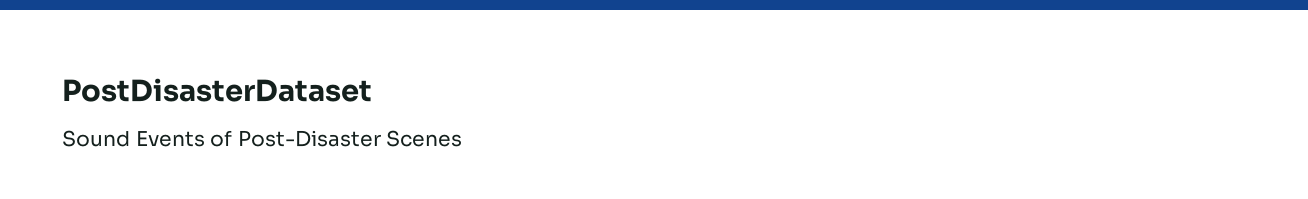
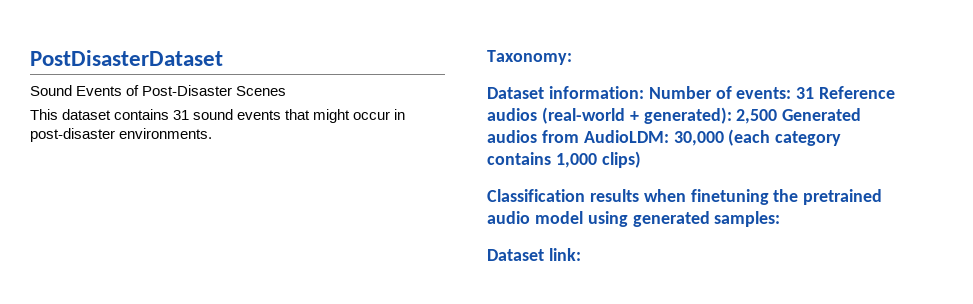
(463, 138) none -> [30,109,406,123] [30,128,213,142] [487,50,572,65] [487,86,896,99] [487,107,862,124] [487,129,842,146] [487,151,641,168] [487,189,883,205] [487,211,781,227] [487,248,581,261] // This dataset contains 31 sound events that might occur in post-disaster environments. // Taxonomy: // Dataset information: Number of events: 31 Reference audios (real-world + generated): 2,500 Generated audios from AudioLDM: 30,000 (each category contains 1,000 clips) // Classification results when finetuning the pretrained audio model using generated samples: // Dataset link:

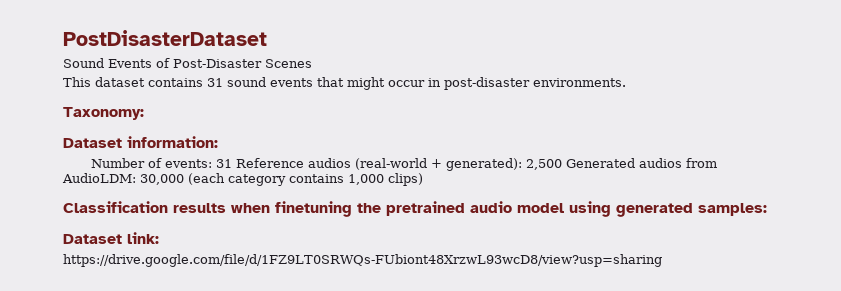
(644, 92) none -> (218, 142) //
(581, 254) none -> [63,254,662,267] // https://drive.google.com/file/d/1FZ9LT0SRWQs-FUbiont48XrzwL93wcD8/view?usp=sharing

